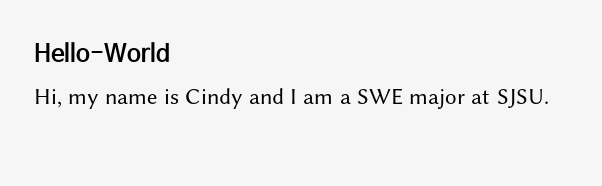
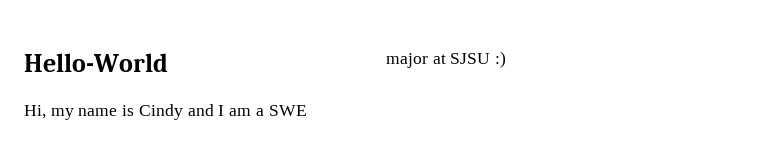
[496,89,549,108] SJSU. -> [450,51,507,68] SJSU :)

